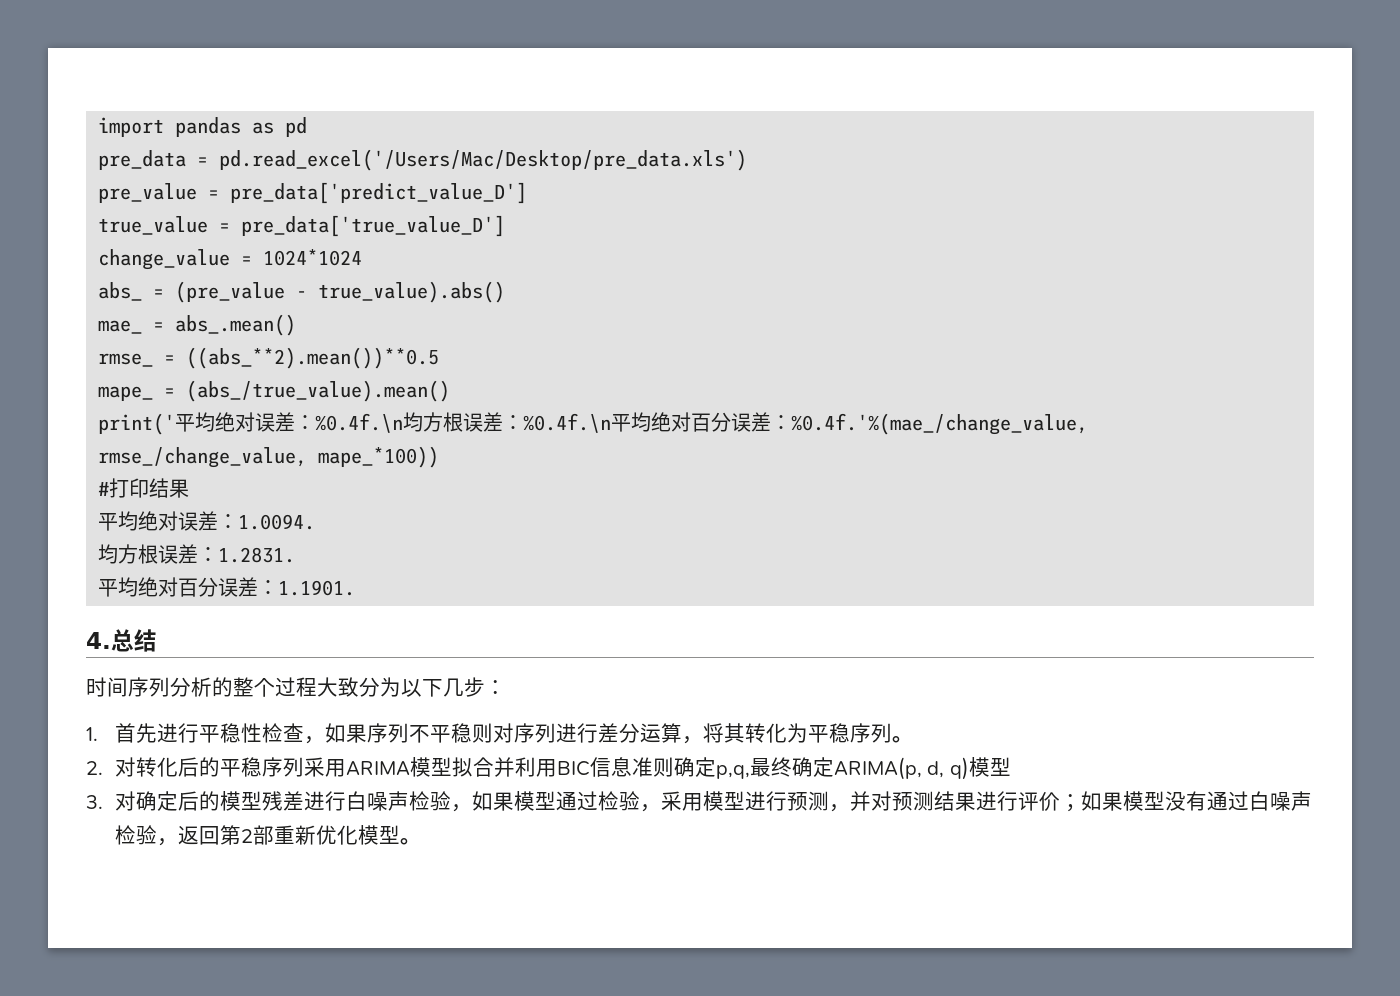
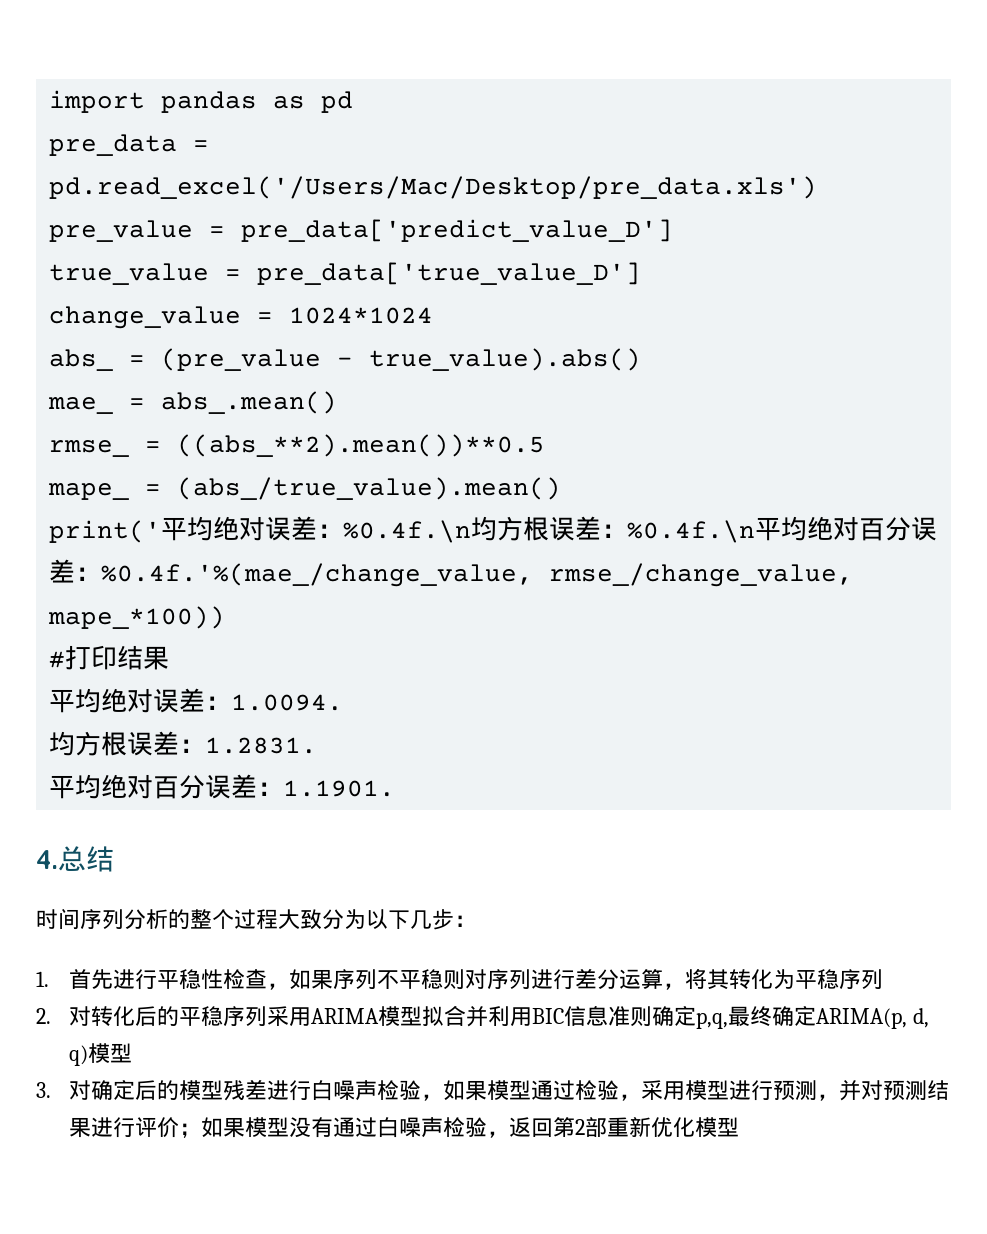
[891,736,913,743] 。 -> (883, 979) none
[399,838,421,845] 。 -> (739, 1127) none

